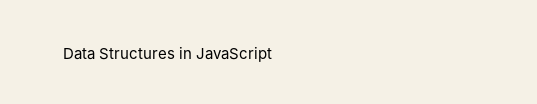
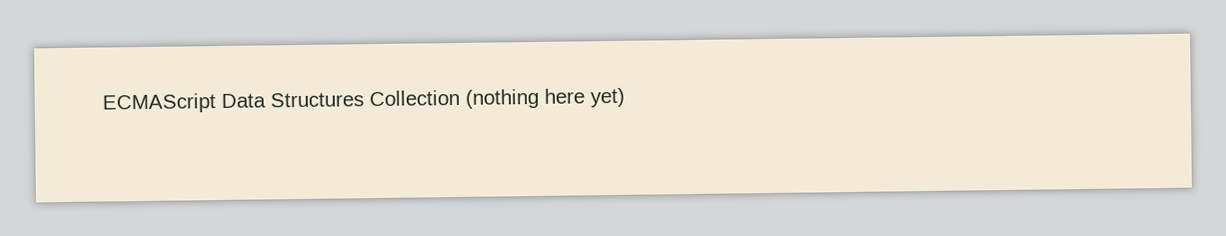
(63, 54) none -> [102,93,216,114] ECMAScript
[179,46,273,62] in JavaScript -> [369,87,625,109] Collection (nothing here yet)

